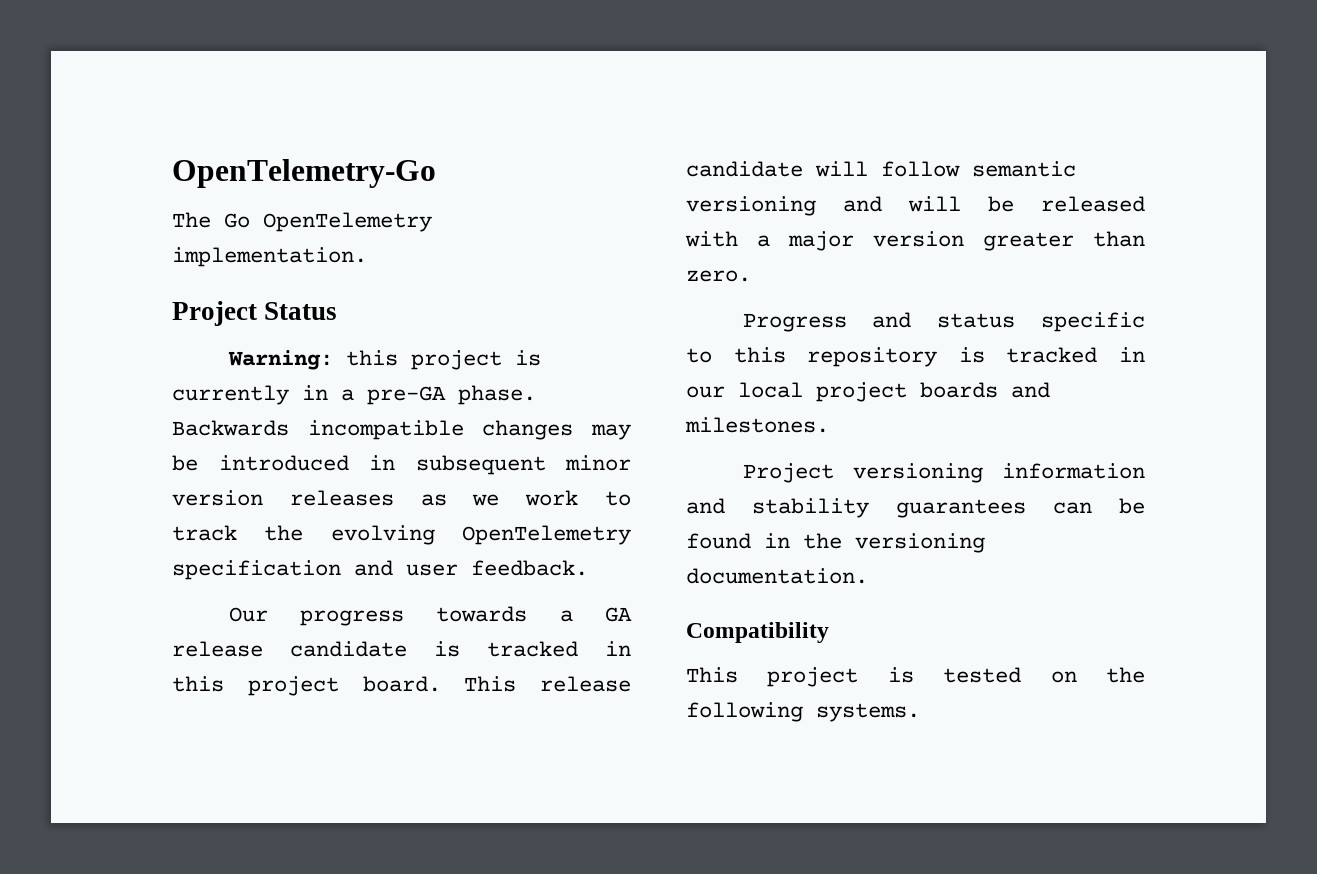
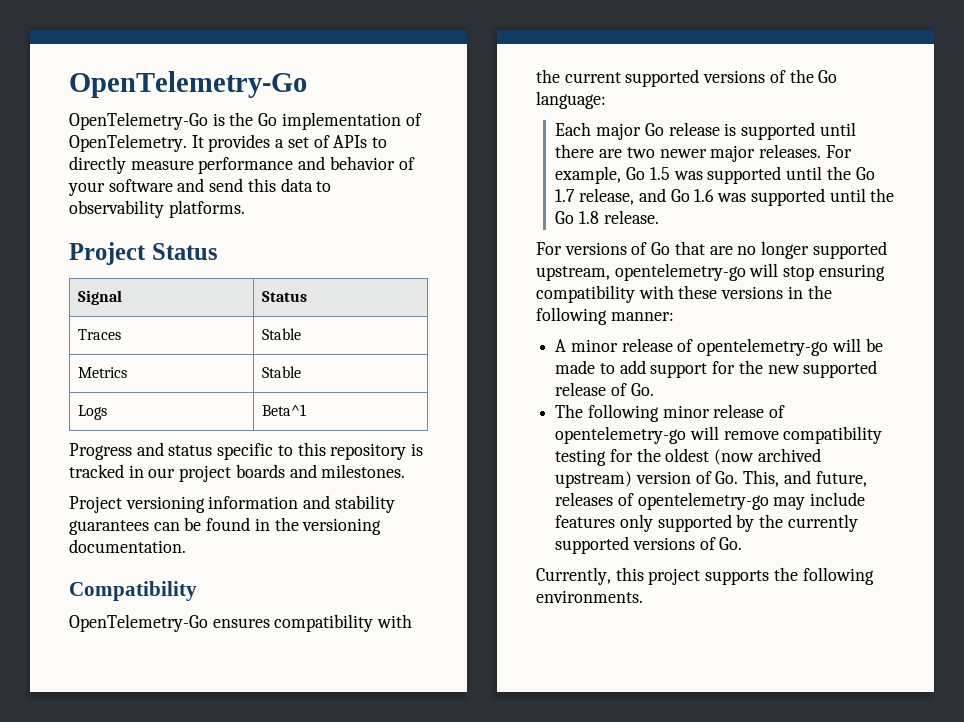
[172,212,432,232] [172,247,367,267] [172,301,338,326] [227,350,541,370] [172,385,536,405] [172,420,631,440] [172,455,631,475] [172,490,631,506] [172,525,631,545] [172,560,588,580] [228,606,632,626] [172,641,631,657] [172,676,631,696] [686,161,1076,177] [686,196,1145,216] [685,231,1145,251] [686,270,751,282] The Go OpenTelemetry implementation. // Project Status // Warning: this project is currently in a pre-GA phase. Backwards incompatible changes may be introduced in subsequent minor version releases as we work to track the evolving OpenTelemetry specification and user feedback. // Our progress towards a GA release candidate is tracked in this project board. This release candidate will follow semantic versioning and will be released with a major version greater than zero. -> [69,112,422,130] [69,134,388,152] [69,156,415,174] [68,178,332,196] [69,200,245,218] [69,242,218,265] [77,290,122,305] [261,291,307,302] [77,329,121,340] [261,328,301,340] [77,367,127,378] [261,366,301,378] [77,405,107,420] [261,404,306,416] OpenTelemetry-Go is the Go implementation of OpenTelemetry. It provides a set of APIs to directly measure performance and behavior of your software and send this data to observability platforms. // Project Status // Signal | Status // Traces | Stable // Metrics | Stable // Logs | Beta^1
[738,382,803,398] local -> (176, 473) none
[686,667,1145,687] [686,702,920,722] This project is tested on the following systems. -> [69,614,413,632] [536,69,838,87] [536,91,606,109] [555,122,856,140] [555,144,852,162] [555,166,875,184] [555,188,895,206] [555,210,659,224] [536,241,887,259] [536,263,885,281] [536,285,832,303] [536,307,674,325] [555,338,883,356] [555,360,878,378] [555,382,654,396] [555,404,786,422] [555,426,883,444] [555,448,821,466] [555,470,867,488] [555,492,866,510] [555,514,858,532] [555,536,743,554] [536,567,874,585] [536,590,643,603] OpenTelemetry-Go ensures compatibility with the current supported versions of the Go language: // Each major Go release is supported until there are two newer major releases. For example, Go 1.5 was supported until the Go 1.7 release, and Go 1.6 was supported until the Go 1.8 release. // For versions of Go that are no longer supported upstream, opentelemetry-go will stop ensuring compatibility with these versions in the following manner: // A minor release of opentelemetry-go will be made to add support for the new supported release of Go. // The following minor release of opentelemetry-go will remove compatibility testing for the oldest (now archived upstream) version of Go. This, and future, releases of opentelemetry-go may include features only supported by the currently supported versions of Go. // Currently, this project supports the following environments.

